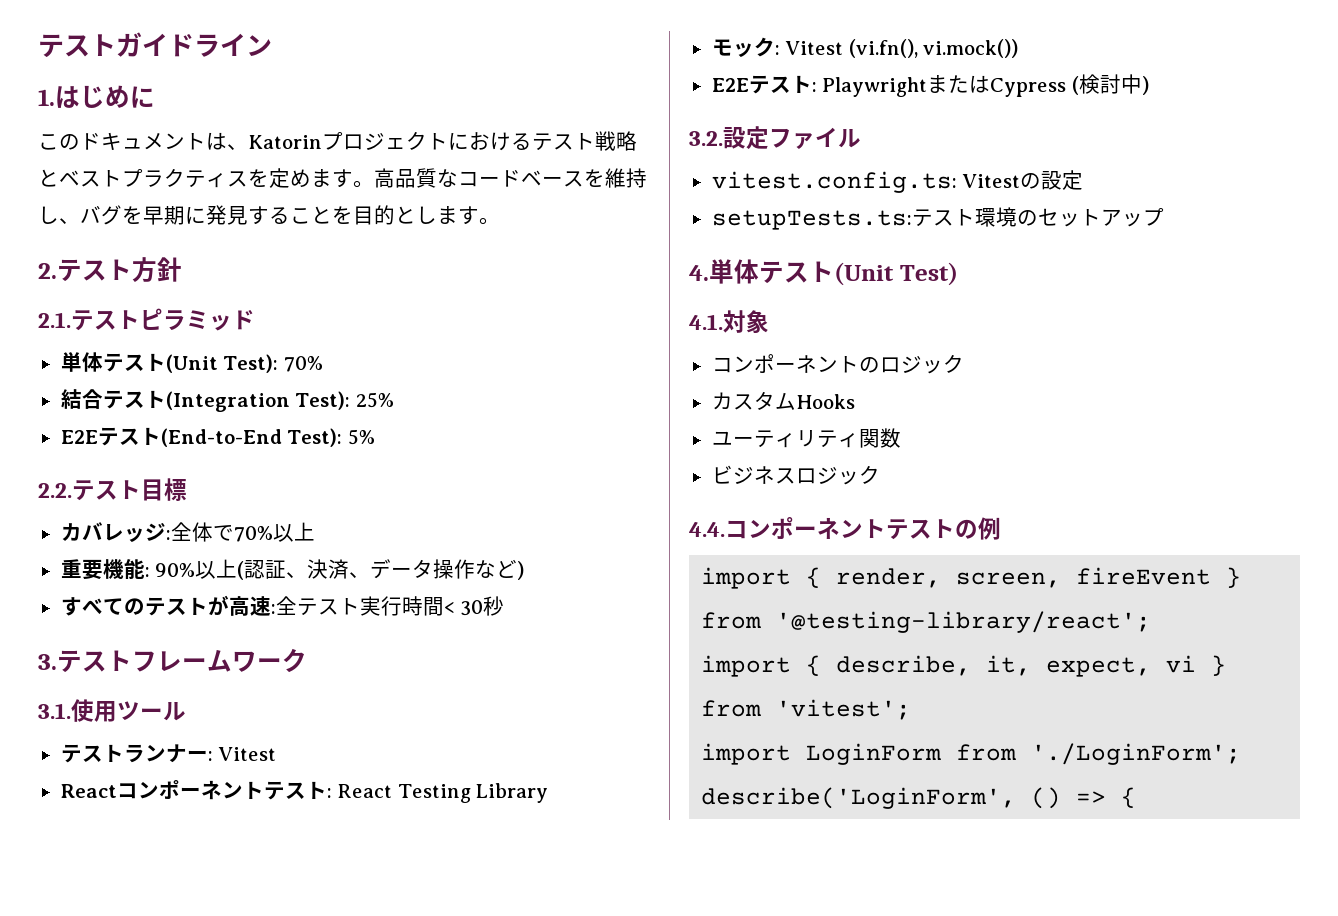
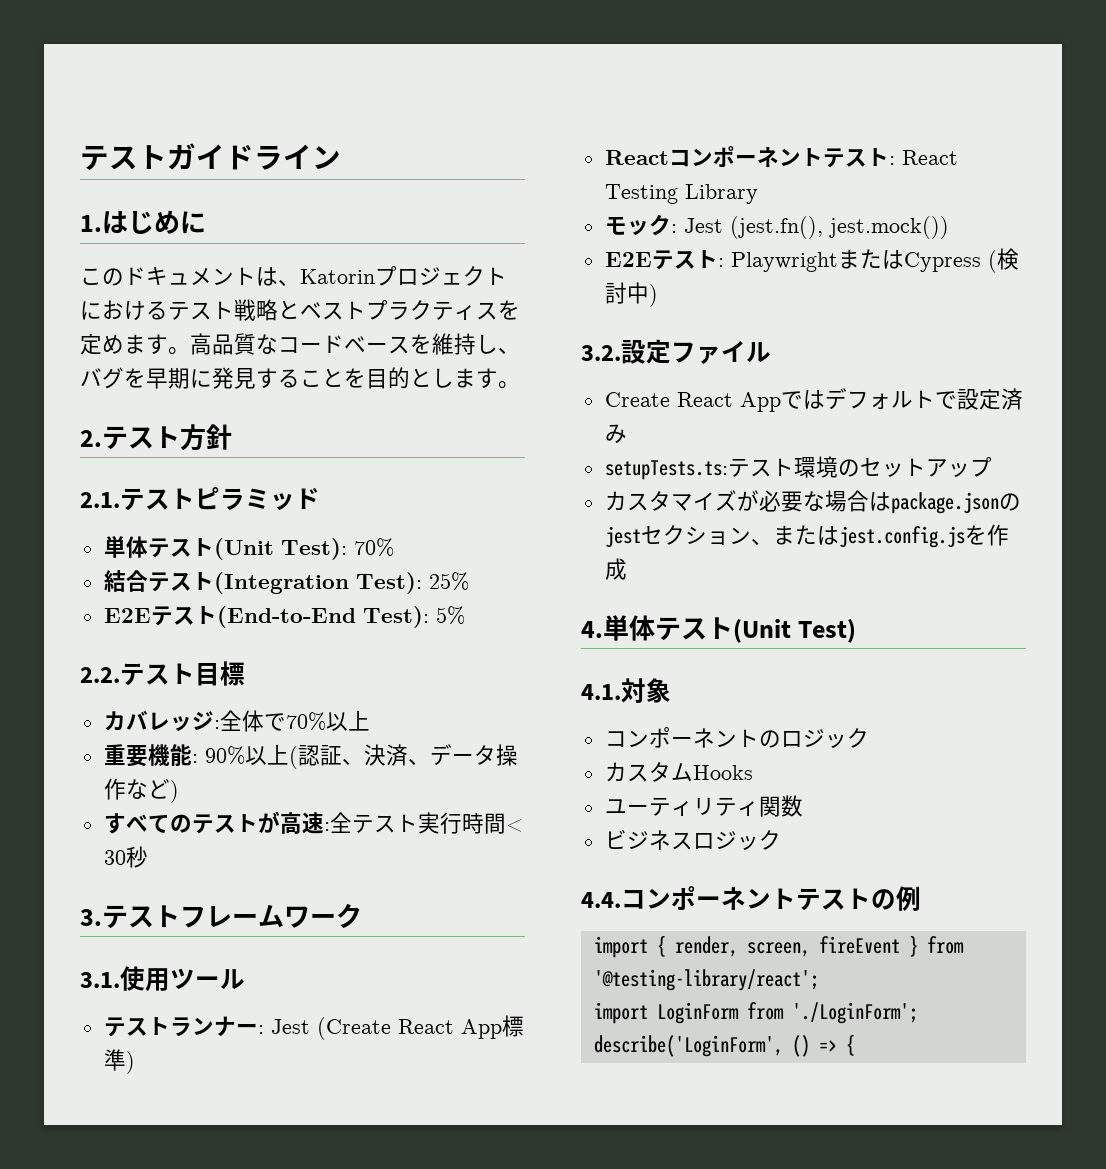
[218,747,277,761] Vitest -> [270,1015,524,1040] [103,1049,135,1074] Jest (Create React App標準)
[785,39,1019,58] Vitest (vi.fn(), vi.mock()) -> [683,216,949,239] Jest (jest.fn(), jest.mock())
[711,170,1084,193] vitest.config.ts: Vitestの設定 -> [604,388,1023,412] [604,424,627,444] Create React Appではデフォルトで設定済み
(1164, 217) none -> [604,490,1021,514] [604,524,1009,548] [604,558,627,580] // カスタマイズが必要な場合はpackage.jsonのjestセクション、またはjest.config.jsを作成
[701,655,1227,677] [701,699,912,720] // import { describe, it, expect, vi } from 'vitest'; -> (819, 980) none

